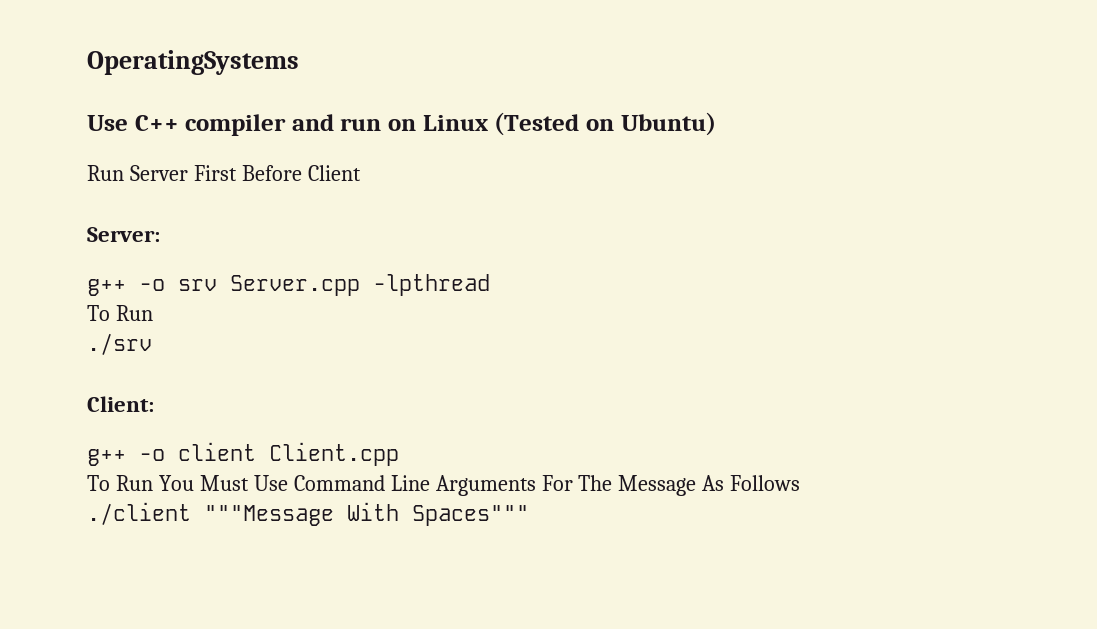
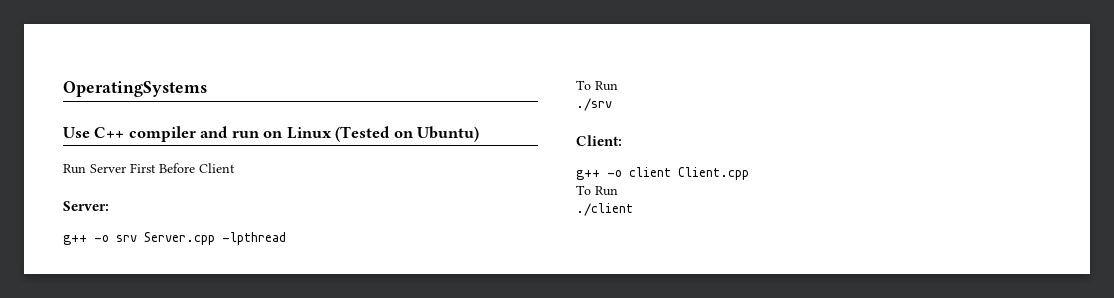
[158,475,801,496] [87,502,529,526] You Must Use Command Line Arguments For The Message As Follows // ./client """Message With Spaces""" -> [576,203,633,216] // ./client

